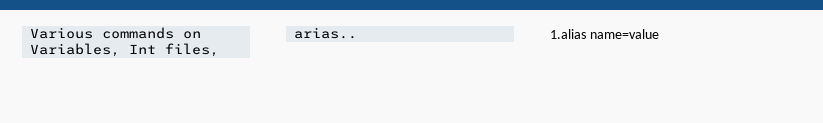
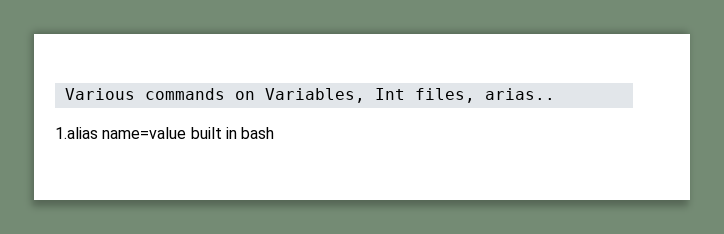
(659, 34) none -> [190,127,275,139] built in bash

